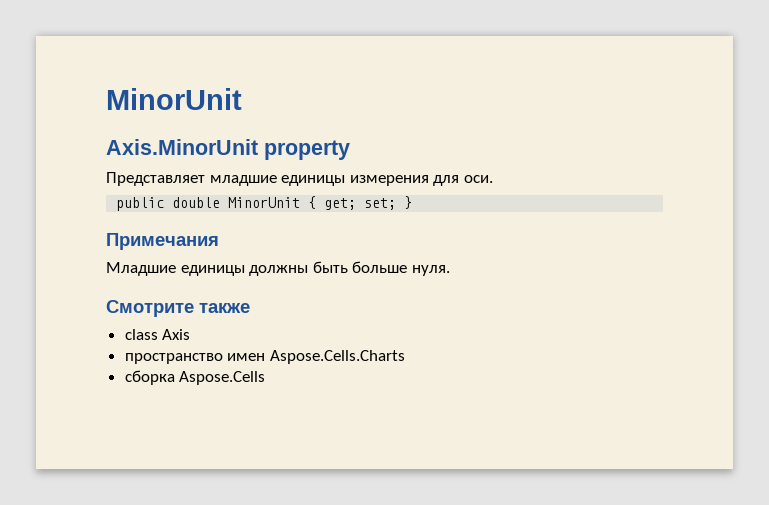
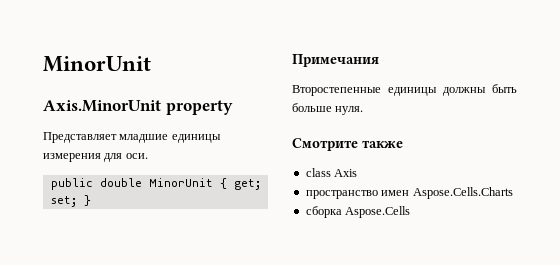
[106,262,176,276] Младшие -> [292,85,381,96] Второстепенные

